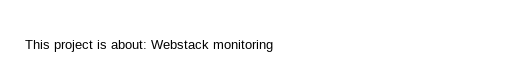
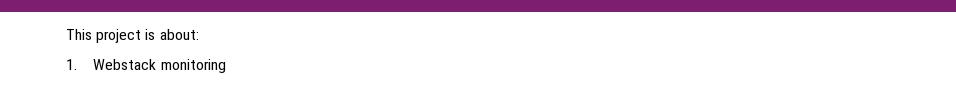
(147, 44) none -> [66,59,77,70] // 1.

